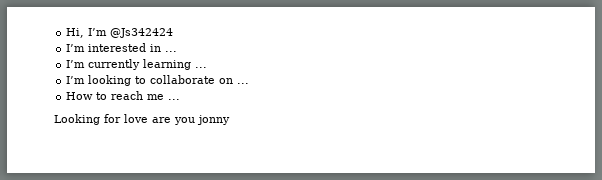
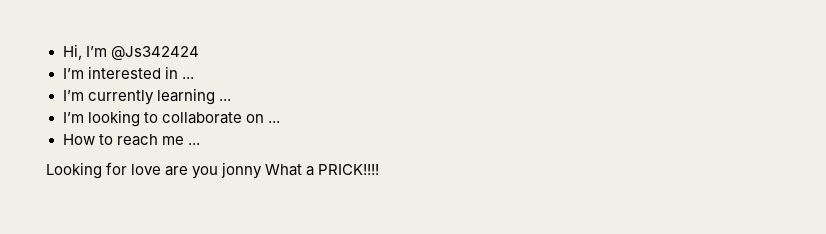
(230, 120) none -> [265,164,380,176] What a PRICK!!!!

